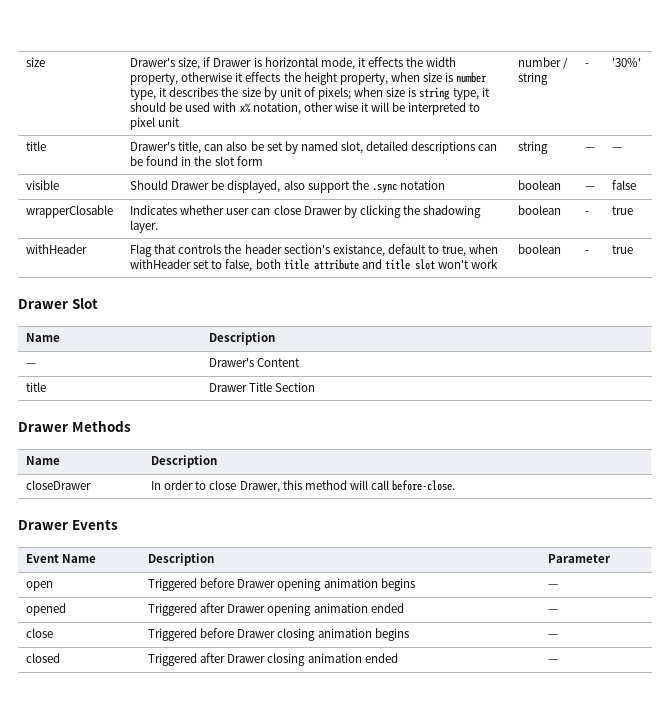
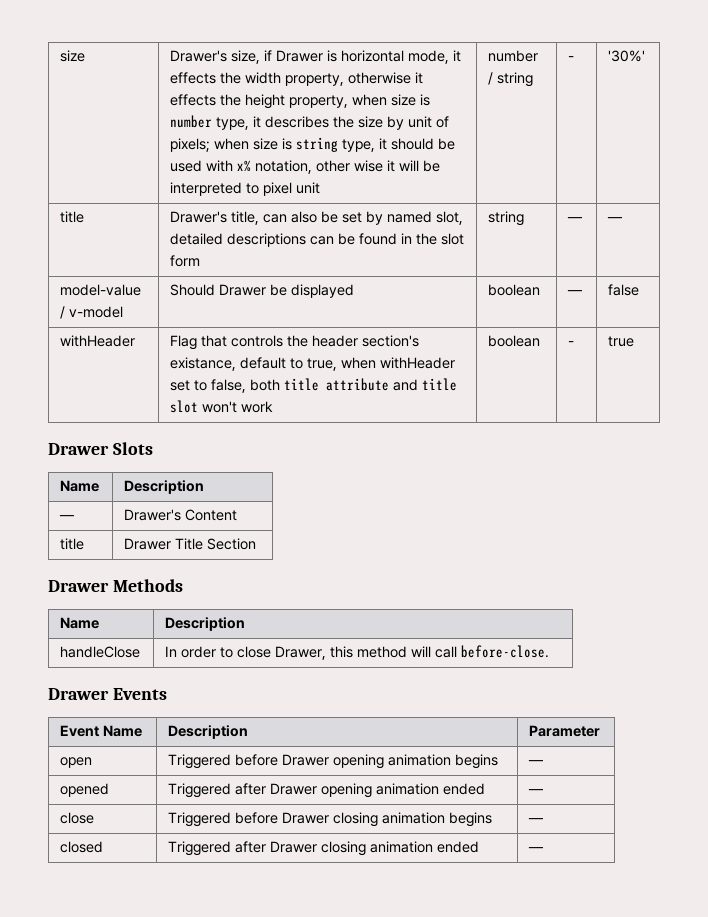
[26,180,60,190] visible -> [60,284,142,296] [60,306,124,319] model-value / v-model
[227,180,445,193] [518,180,562,190] [585,186,596,190] [612,180,637,190] [26,205,114,218] [130,205,482,218] [130,220,159,233] [518,205,562,215] [585,211,590,215] [612,206,634,215] displayed, also support the .sync notation | boolean | — | false // wrapperClosable | Indicates whether user can close Drawer by clicking the shadowing layer. | boolean | - | true -> [291,284,355,298] [488,284,541,296] [567,290,583,295] [608,284,640,296] displayed | boolean | — | false
[71,298,98,309] Slot -> [112,442,153,455] Slots
[26,480,92,490] closeDrawer -> [60,646,141,658] handleClose

